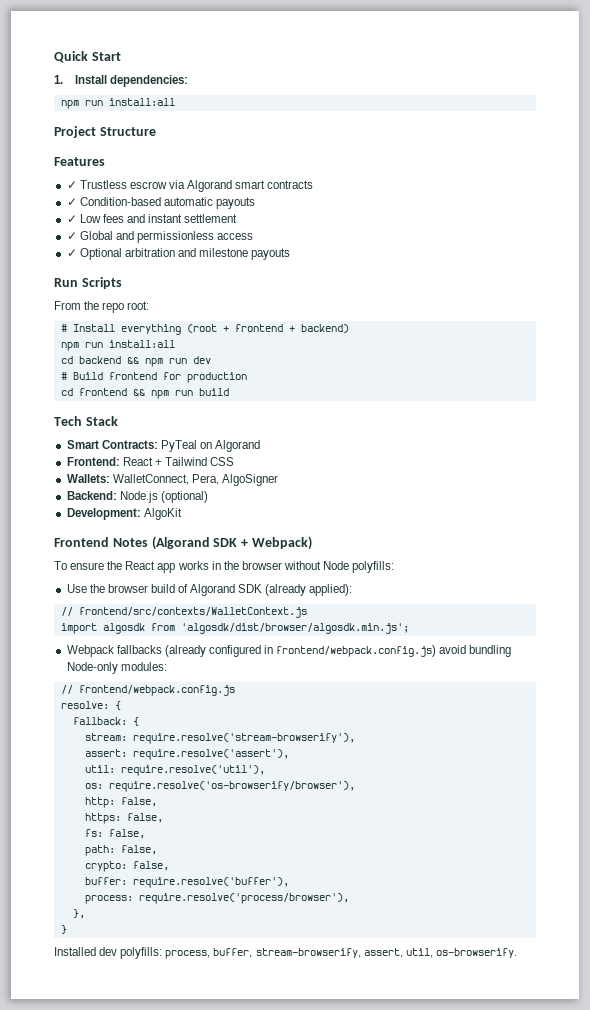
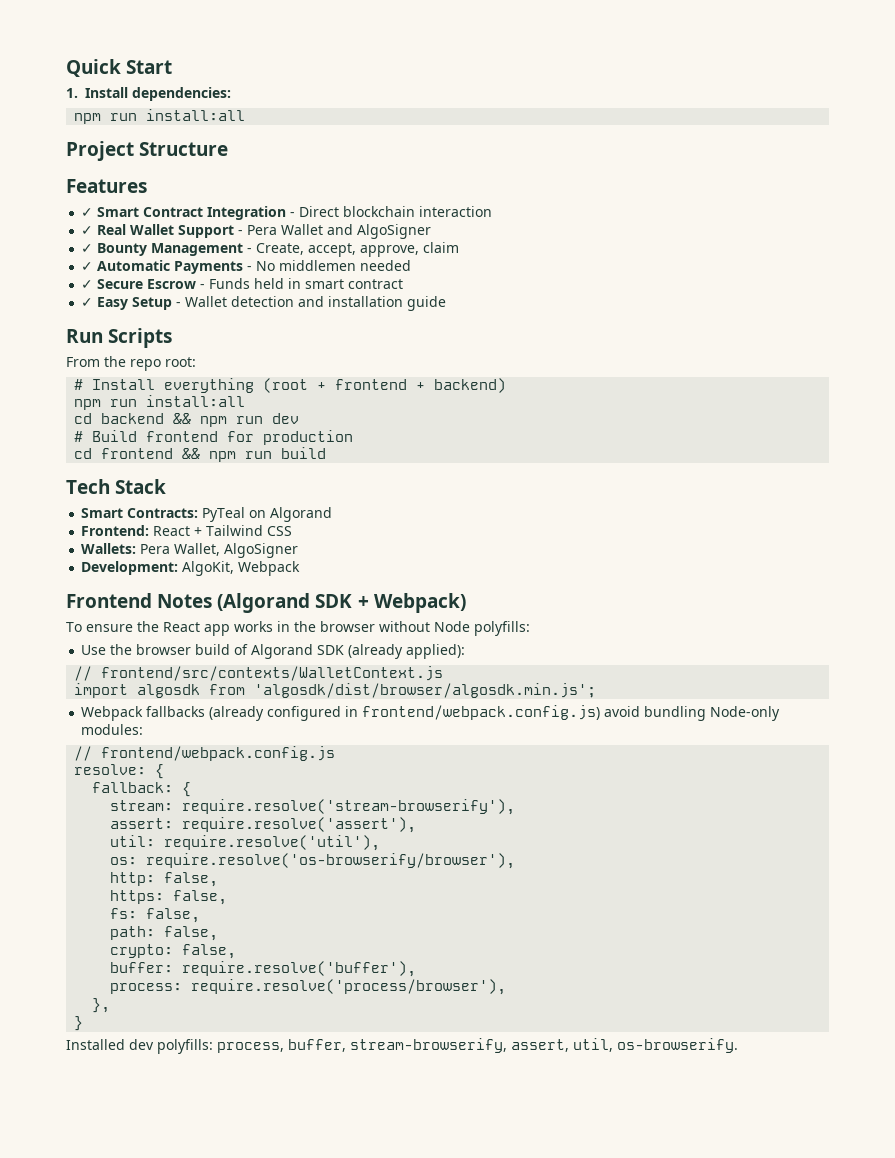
[79,180,314,192] [66,197,255,209] [66,214,238,223] [66,231,254,243] [66,248,291,260] Trustless escrow via Algorand smart contracts // ✓ Condition-based automatic payouts // ✓ Low fees and instant settlement // ✓ Global and permissionless access // ✓ Optional arbitration and milestone payouts -> [97,206,493,220] [81,224,432,239] [81,242,460,257] [81,260,412,274] [81,278,404,289] [81,296,447,311] Smart Contract Integration - Direct blockchain interaction // ✓ Real Wallet Support - Pera Wallet and AlgoSigner // ✓ Bounty Management - Create, accept, approve, claim // ✓ Automatic Payments - No middlemen needed // ✓ Secure Escrow - Funds held in smart contract // ✓ Easy Setup - Wallet detection and installation guide
[112,474,278,486] [66,491,208,503] WalletConnect, Pera, AlgoSigner // Backend: Node.js (optional) -> [140,543,299,558] Pera Wallet, AlgoSigner
[143,508,182,520] AlgoKit -> [182,561,301,576] AlgoKit, Webpack

